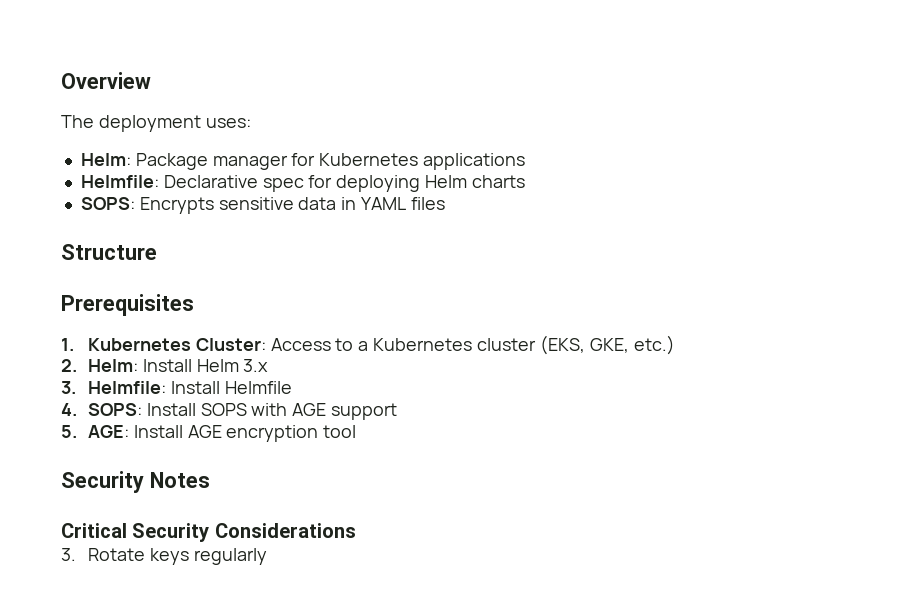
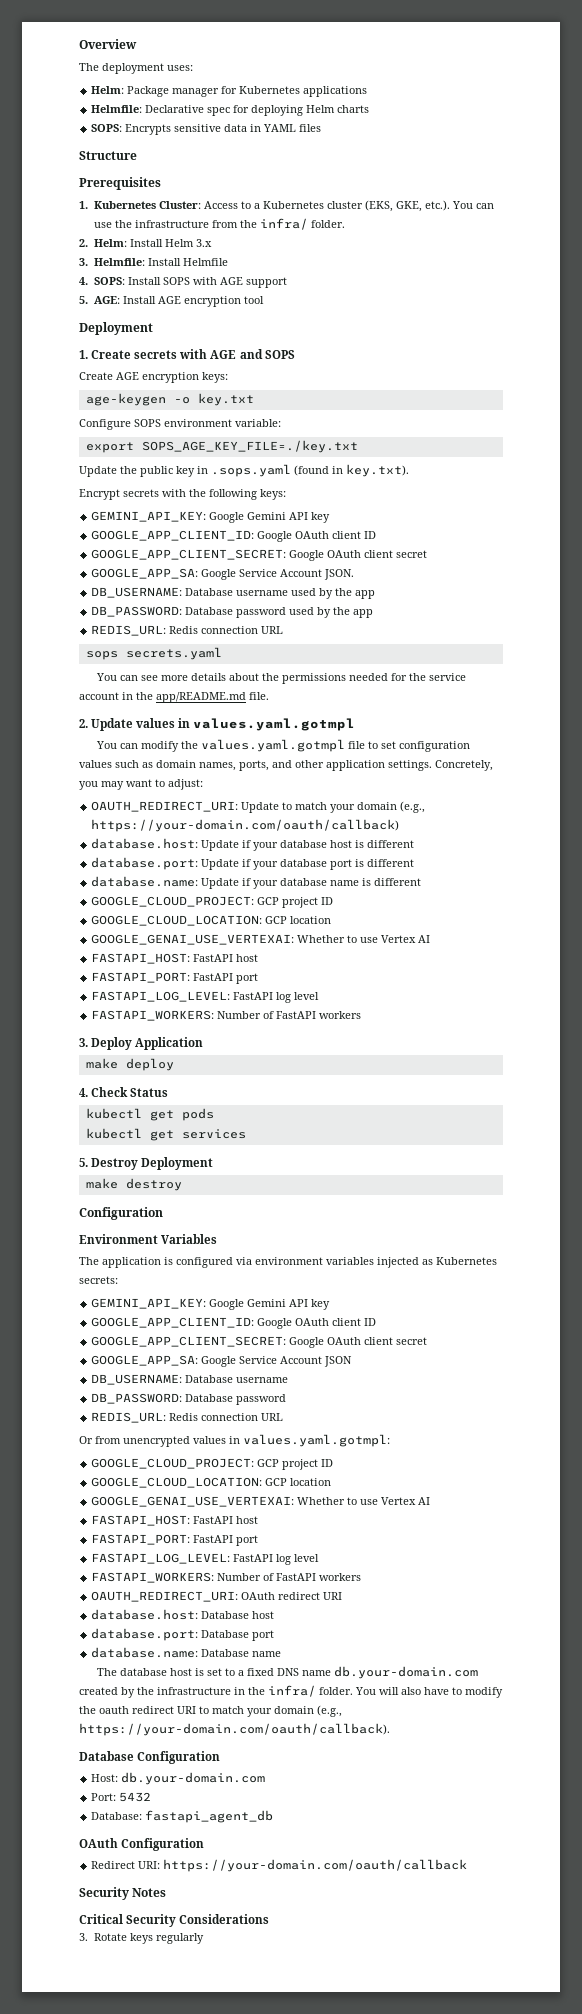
[633,335,675,355] etc.) -> [424,200,494,211] [93,218,345,230] etc.). You can use the infrastructure from the infra/ folder.
(357, 431) none -> [79,322,153,335] [79,349,295,359] [79,372,228,383] [85,393,254,406] [79,419,281,430] [85,440,358,453] [79,464,409,477] [79,489,286,500] [91,511,331,523] [91,530,377,542] [91,549,428,561] [91,568,355,580] [91,587,376,599] [91,606,374,618] [91,625,284,636] [85,647,222,660] [95,673,466,684] [79,692,269,703] [79,718,356,731] [95,739,470,752] [79,760,493,771] [79,779,203,790] [91,801,426,813] [91,819,400,832] [91,838,415,851] [91,857,415,870] [91,876,422,889] [91,896,334,908] [91,915,332,926] [91,934,431,945] [91,953,259,964] [91,972,259,984] [91,991,320,1003] [91,1010,362,1021] [79,1037,204,1050] [85,1058,174,1071] [79,1087,169,1097] [85,1108,214,1121] [85,1128,246,1141] [79,1157,214,1170] [85,1178,182,1191] [79,1207,163,1220] [79,1234,218,1244] [79,1257,497,1268] [79,1276,118,1284] [91,1298,331,1310] [91,1317,377,1329] [91,1336,428,1348] [91,1355,353,1367] [91,1374,289,1385] [91,1393,287,1405] [91,1412,284,1423] [79,1434,390,1447] [91,1458,334,1470] [91,1477,332,1488] [91,1496,431,1507] [91,1515,259,1526] [91,1534,259,1546] [91,1553,320,1565] [91,1572,362,1583] [91,1591,343,1602] [91,1609,275,1620] [91,1628,275,1641] [91,1647,282,1658] [96,1666,478,1679] [79,1685,503,1698] [79,1705,342,1717] [79,1723,390,1736] [79,1751,221,1764] [91,1772,266,1785] [91,1792,152,1802] [91,1810,274,1823] [79,1838,205,1851] [91,1859,468,1872] // Deployment // 1. Create secrets with AGE and SOPS // Create AGE encryption keys: // age-keygen -o key.txt // Configure SOPS environment variable: // export SOPS_AGE_KEY_FILE=./key.txt // Update the public key in .sops.yaml (found in key.txt). // Encrypt secrets with the following keys: // GEMINI_API_KEY: Google Gemini API key // GOOGLE_APP_CLIENT_ID: Google OAuth client ID // GOOGLE_APP_CLIENT_SECRET: Google OAuth client secret // GOOGLE_APP_SA: Google Service Account JSON. // DB_USERNAME: Database username used by the app // DB_PASSWORD: Database password used by the app // REDIS_URL: Redis connection URL // sops secrets.yaml // You can see more details about the permissions needed for the service account in the app/README.md file. // 2. Update values in values.yaml.gotmpl // You can modify the values.yaml.gotmpl file to set configuration values such as domain names, ports, and other application settings. Concretely, you may want to adjust: // OAUTH_REDIRECT_URI: Update to match your domain (e.g., https://your-domain.com/oauth/callback) // database.host: Update if your database host is different // database.port: Update if your database port is different // database.name: Update if your database name is different // GOOGLE_CLOUD_PROJECT: GCP project ID // GOOGLE_CLOUD_LOCATION: GCP location // GOOGLE_GENAI_USE_VERTEXAI: Whether to use Vertex AI // FASTAPI_HOST: FastAPI host // FASTAPI_PORT: FastAPI port // FASTAPI_LOG_LEVEL: FastAPI log level // FASTAPI_WORKERS: Number of FastAPI workers // 3. Deploy Application // make deploy // 4. Check Status // kubectl get pods // kubectl get services // 5. Destroy Deployment // make destroy // Configuration // Environment Variables // The application is configured via environment variables injected as Kubernetes secrets: // GEMINI_API_KEY: Google Gemini API key // GOOGLE_APP_CLIENT_ID: Google OAuth client ID // GOOGLE_APP_CLIENT_SECRET: Google OAuth client secret // GOOGLE_APP_SA: Google Service Account JSON // DB_USERNAME: Database username // DB_PASSWORD: Database password // REDIS_URL: Redis connection URL // Or from unencrypted values in values.yaml.gotmpl: // GOOGLE_CLOUD_PROJECT: GCP project ID // GOOGLE_CLOUD_LOCATION: GCP location // GOOGLE_GENAI_USE_VERTEXAI: Whether to use Vertex AI // FASTAPI_HOST: FastAPI host // FASTAPI_PORT: FastAPI port // FASTAPI_LOG_LEVEL: FastAPI log level // FASTAPI_WORKERS: Number of FastAPI workers // OAUTH_REDIRECT_URI: OAuth redirect URI // database.host: Database host // database.port: Database port // database.name: Database name // The database host is set to a fixed DNS name db.your-domain.com created by the infrastructure in the infra/ folder. You will also have to modify the oauth redirect URI to match your domain (e.g., https://your-domain.com/oauth/callback). // Database Configuration // Host: db.your-domain.com // Port: 5432 // Database: fastapi_agent_db // OAuth Configuration // Redirect URI: https://your-domain.com/oauth/callback

